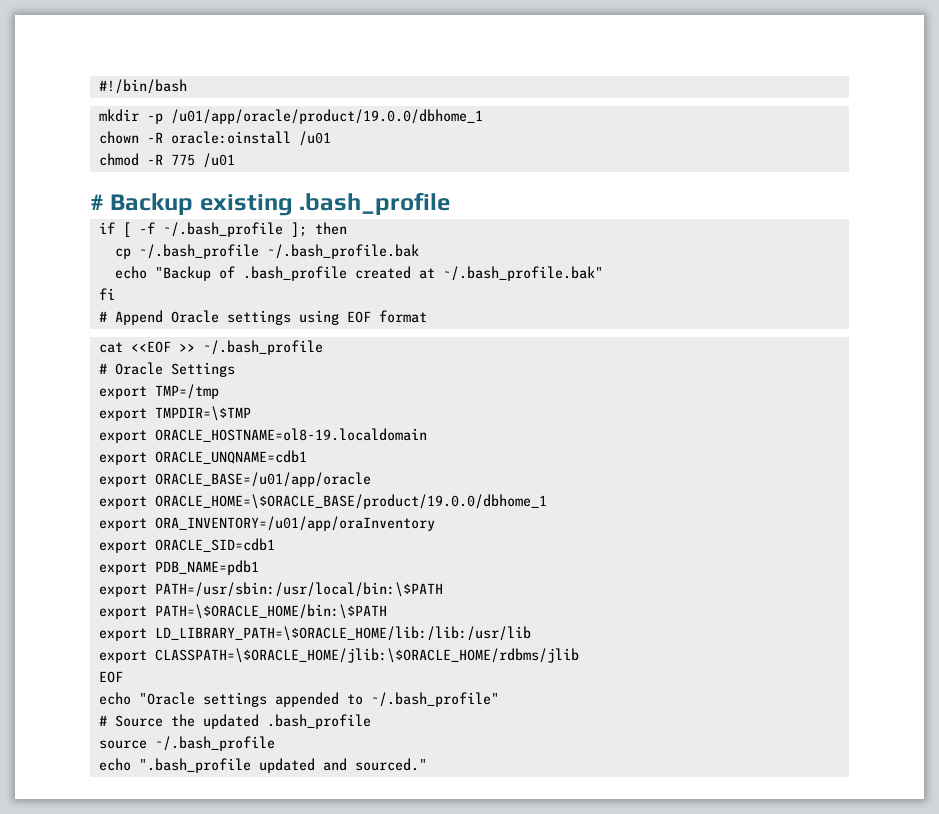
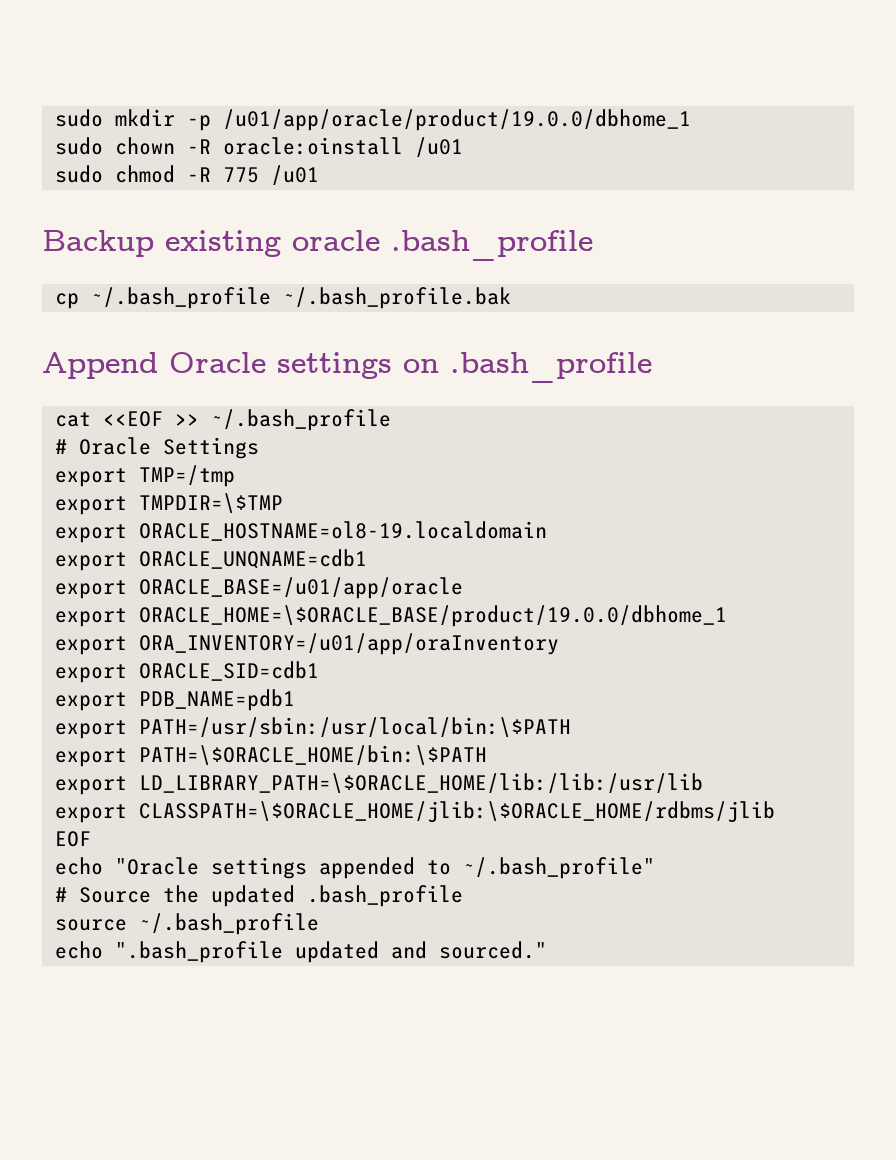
[99,79,188,94] #!/bin/bash // -> [54,109,103,127] sudo
(484, 116) none -> [54,137,103,155] sudo
(332, 138) none -> [54,165,103,183] sudo
[90,194,104,210] # -> (319, 175) none
[299,192,451,215] [99,222,348,237] [115,244,420,259] [115,266,604,281] [99,288,116,300] [99,310,428,325] .bash_profile // if [ -f ~/.bash_profile ]; then // cp ~/.bash_profile ~/.bash_profile.bak // echo "Backup of .bash_profile created at ~/.bash_profile.bak" // fi // # Append Oracle settings using EOF format -> [292,230,593,261] [54,287,511,309] [42,352,652,383] oracle .bash_profile // cp ~/.bash_profile ~/.bash_profile.bak // Append Oracle settings on .bash_profile

